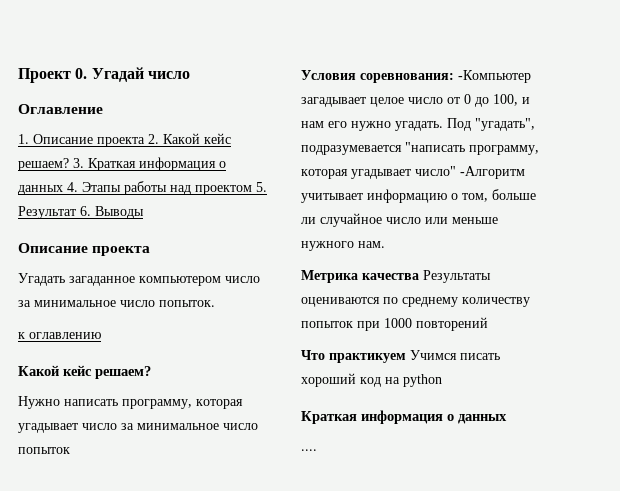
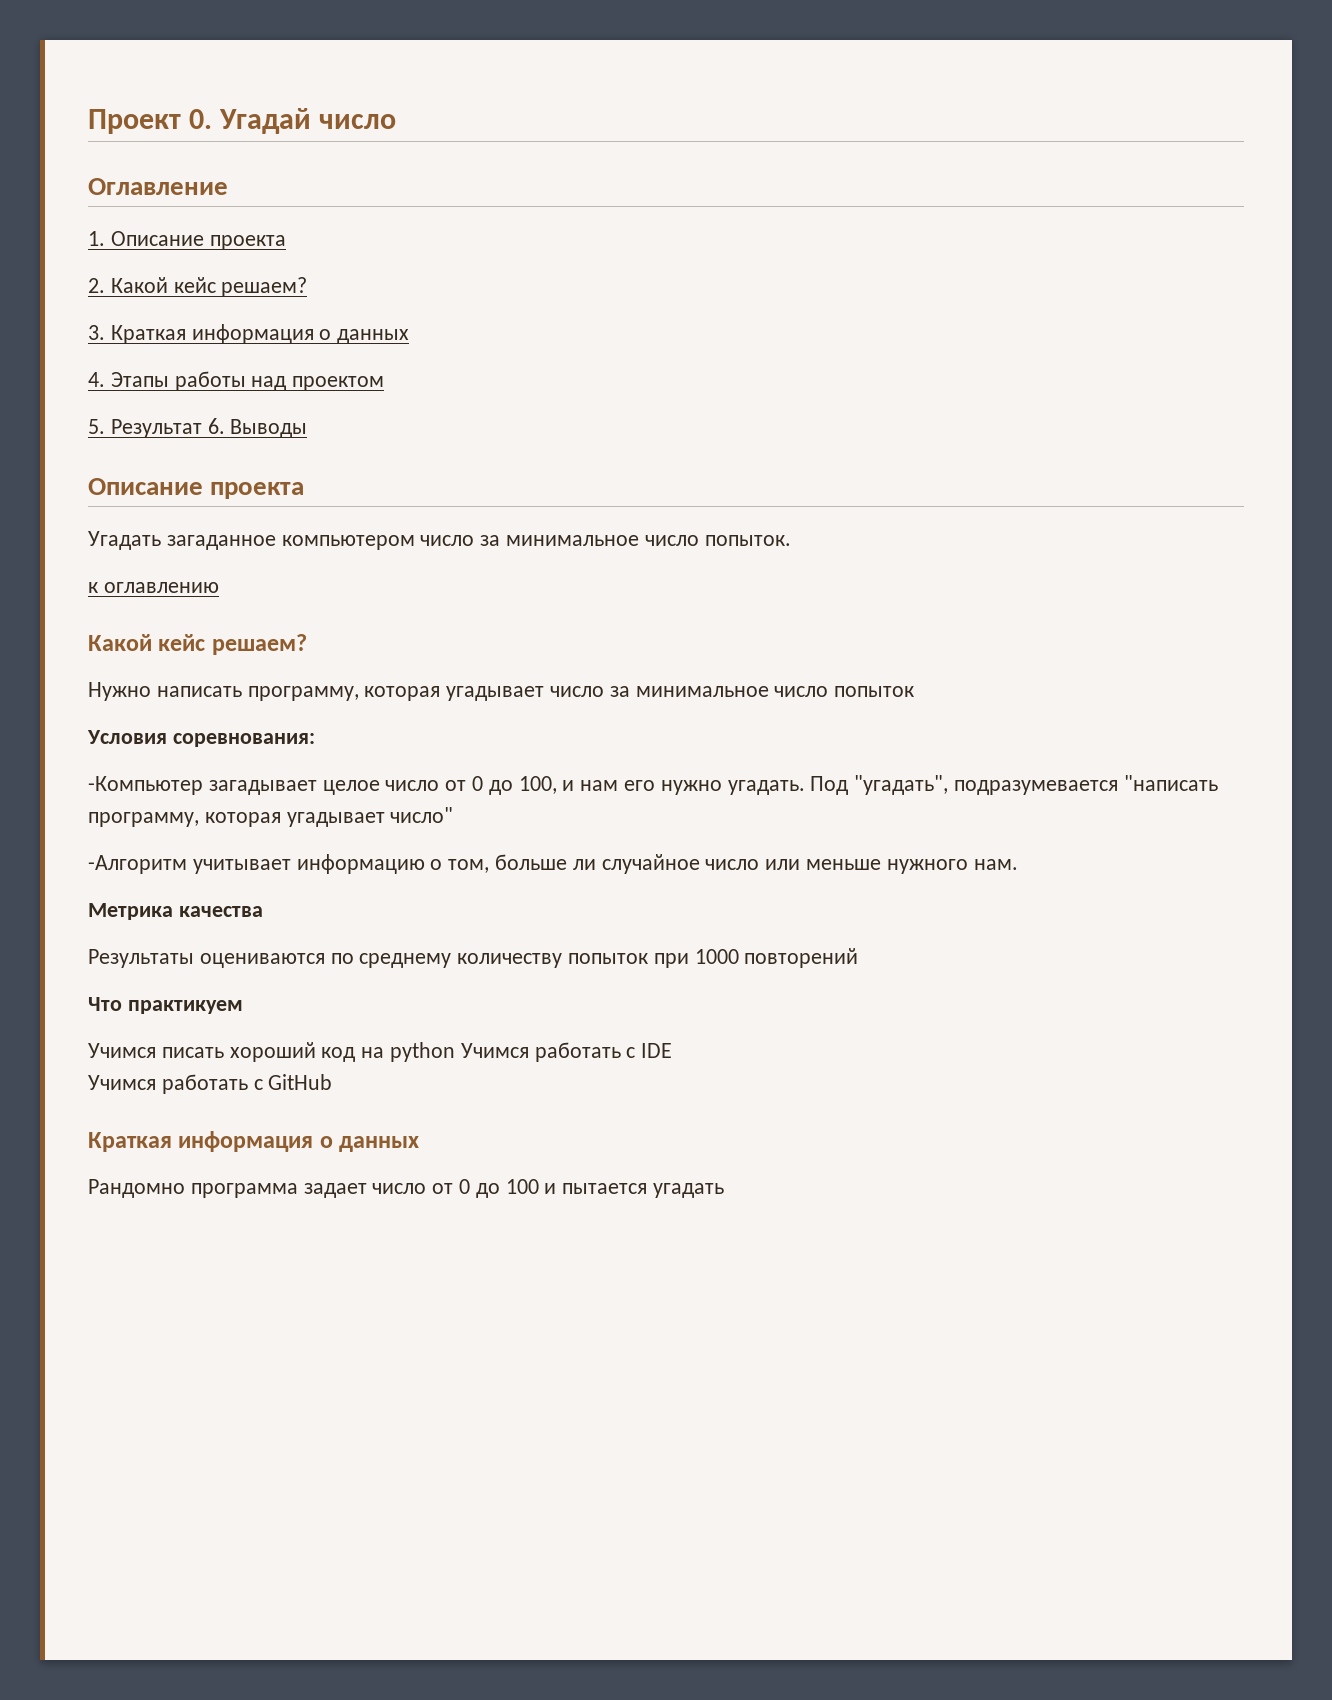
(145, 142) none -> (286, 242) //
(69, 164) none -> (308, 287) //
(63, 190) none -> (410, 336) //
(252, 190) none -> (385, 383) //
(454, 78) none -> (315, 740) //
(456, 171) none -> (454, 815) //
(419, 276) none -> (263, 911) //
(406, 358) none -> (243, 1007) //
[301,410,507,424] [301,449,317,451] // Краткая информация о данных // .... -> [460,1042,673,1062] [88,1074,333,1094] [88,1131,420,1152] [88,1179,725,1198] Учимся работать с IDE // Учимся работать с GitHub // Краткая информация о данных // Рандомно программа задает число от 0 до 100 и пытается угадать

